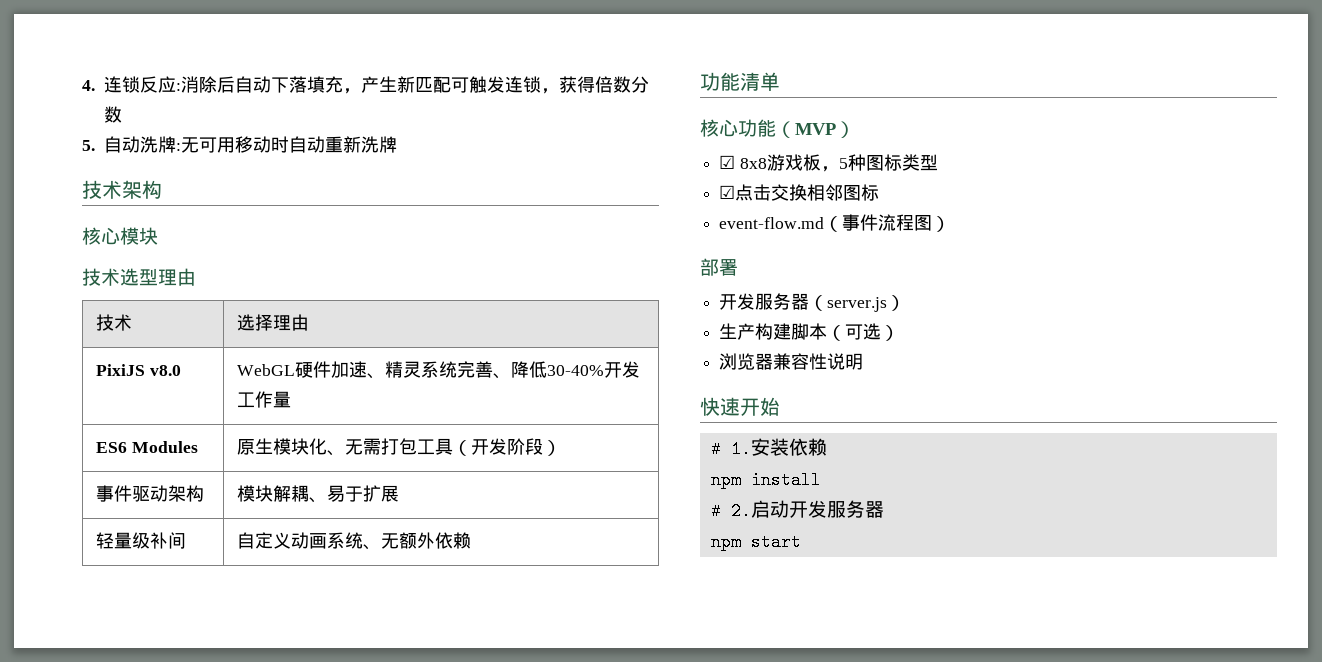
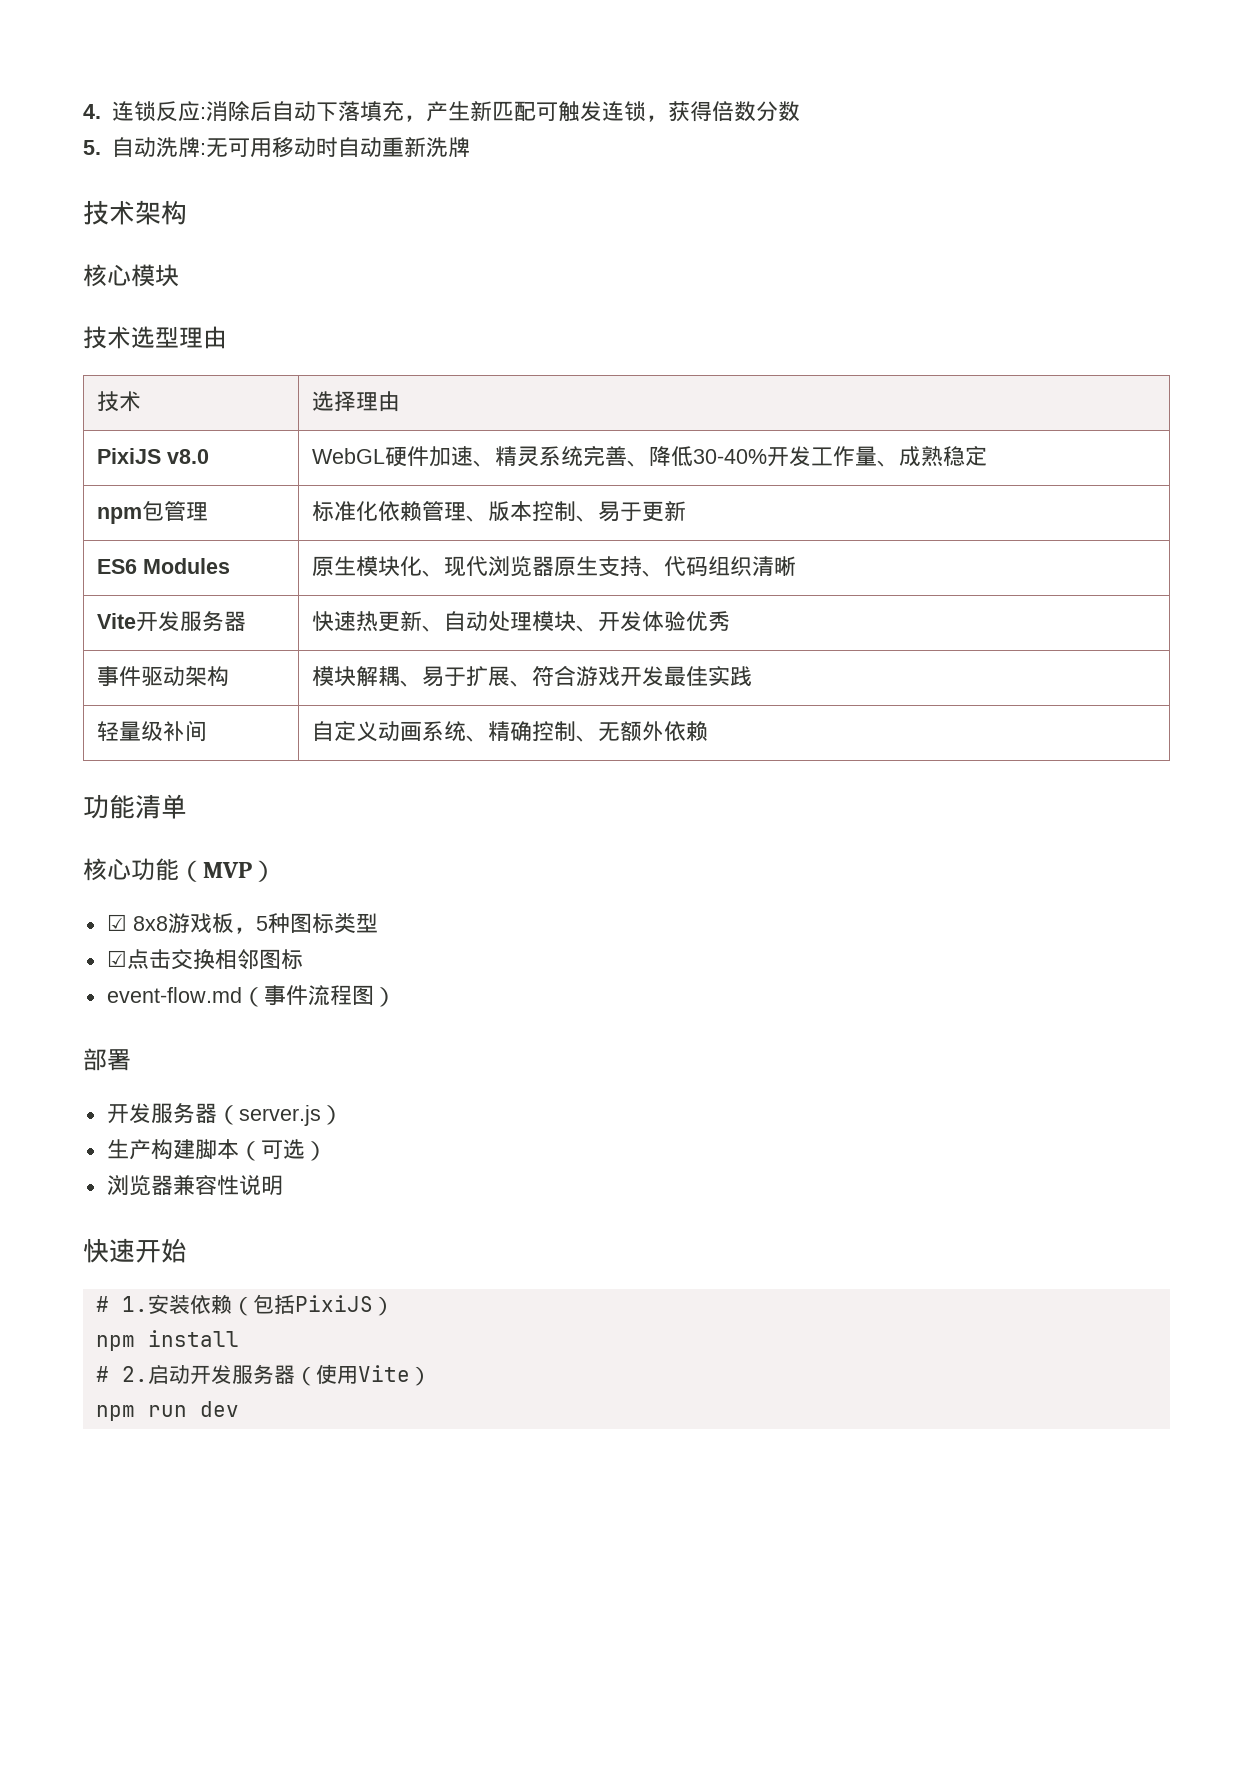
(291, 399) none -> [876,446,987,467] [96,501,208,524] [311,501,686,522] 、成熟稳定 // npm包管理 | 标准化依赖管理、版本控制、易于更新
[344,438,561,456] 无需打包工具（开发阶段） -> [443,556,796,577] [96,611,246,632] [311,611,730,632] 现代浏览器原生支持、代码组织清晰 // Vite开发服务器 | 快速热更新、自动处理模块、开发体验优秀
(399, 493) none -> [509,665,752,687] 、符合游戏开发最佳实践
(381, 547) none -> [487,721,598,742] 精确控制、
(827, 447) none -> [231,1294,394,1316] （包括PixiJS）
[710,533,801,551] // npm start -> [294,1364,431,1386] [95,1401,239,1421] （使用Vite） // npm run dev

